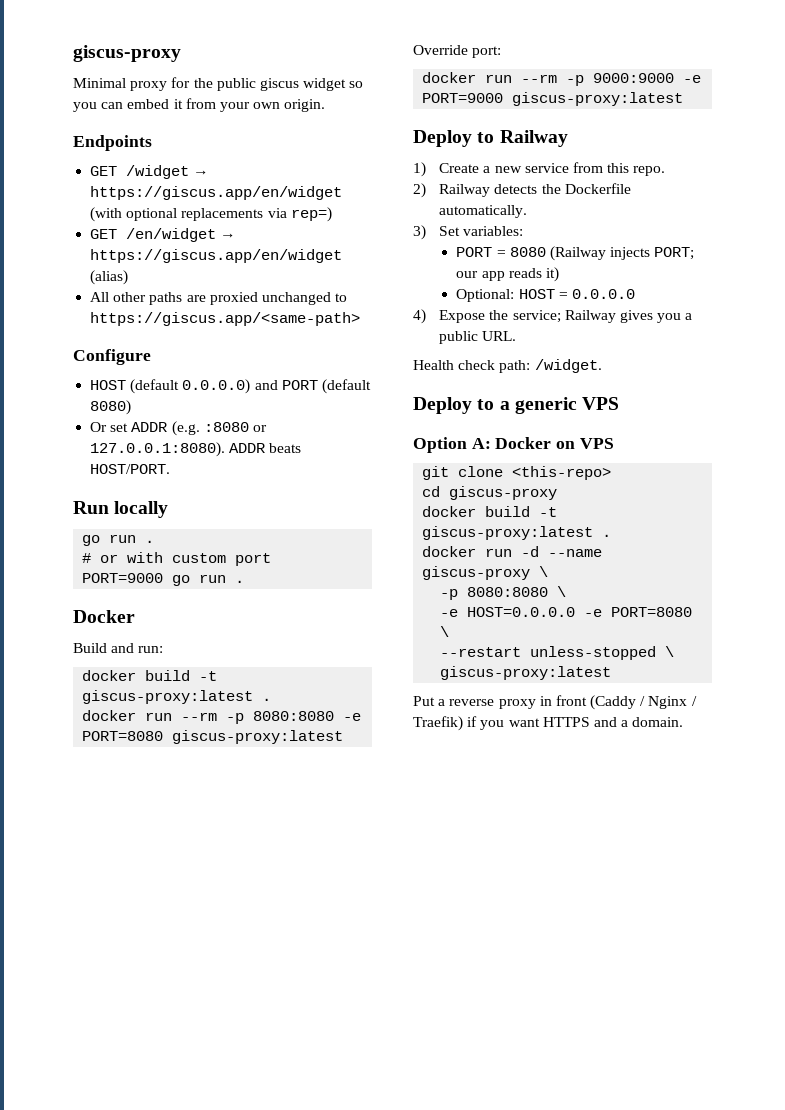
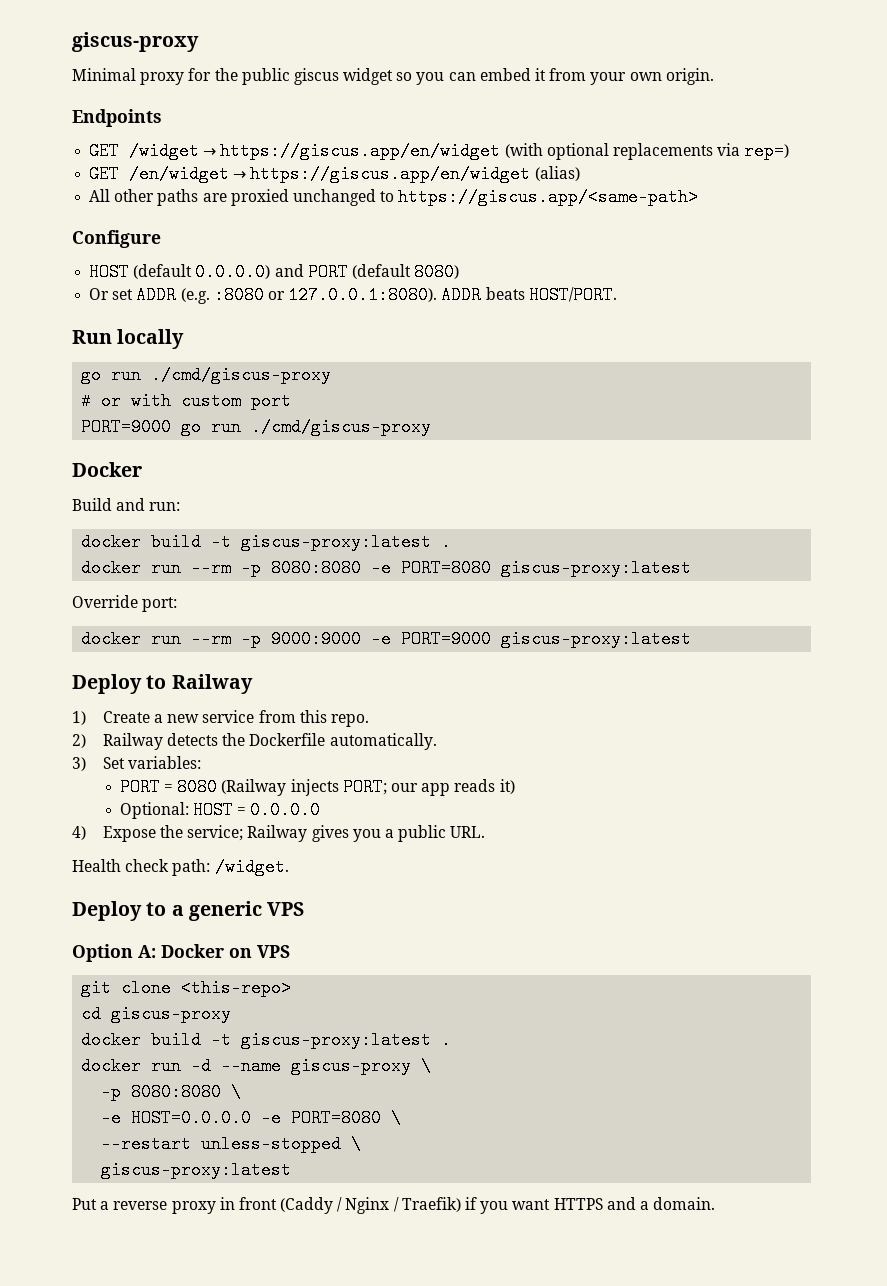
[145,540,155,543] . -> [151,366,332,384] ./cmd/giscus-proxy
[235,580,245,583] . -> [251,418,432,436] ./cmd/giscus-proxy

